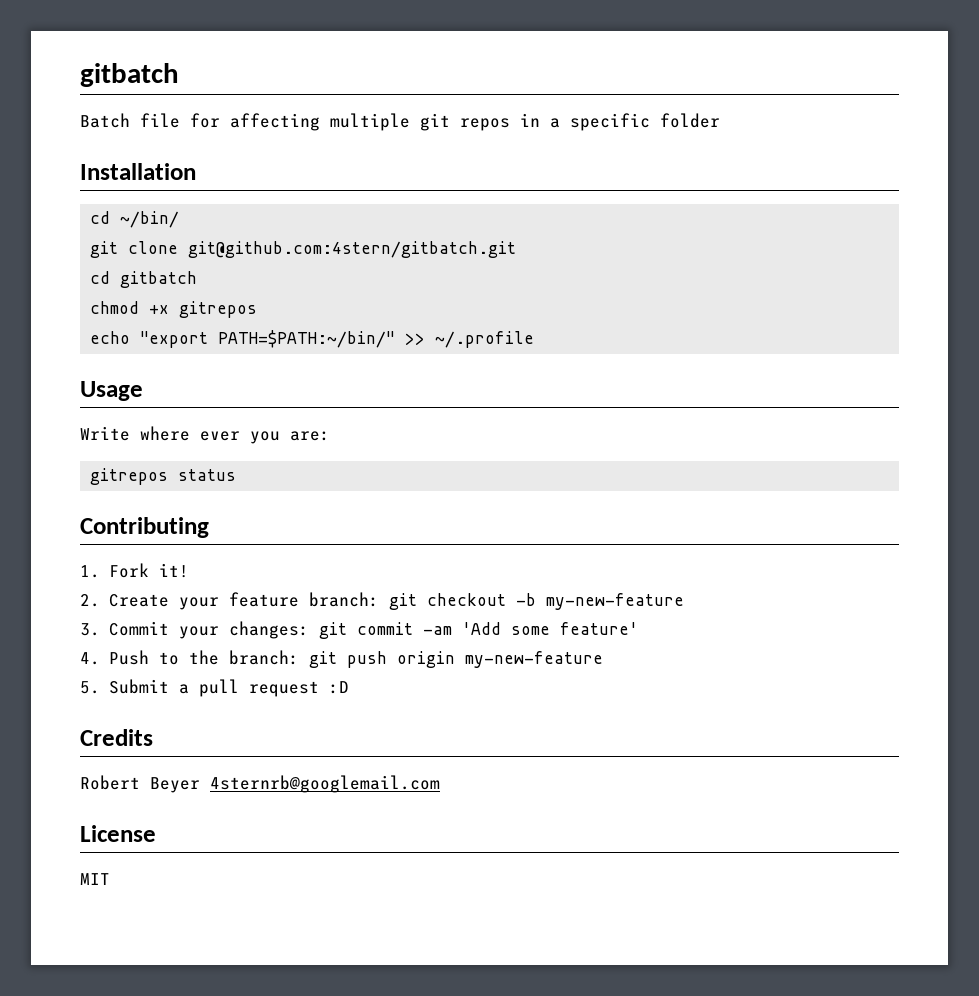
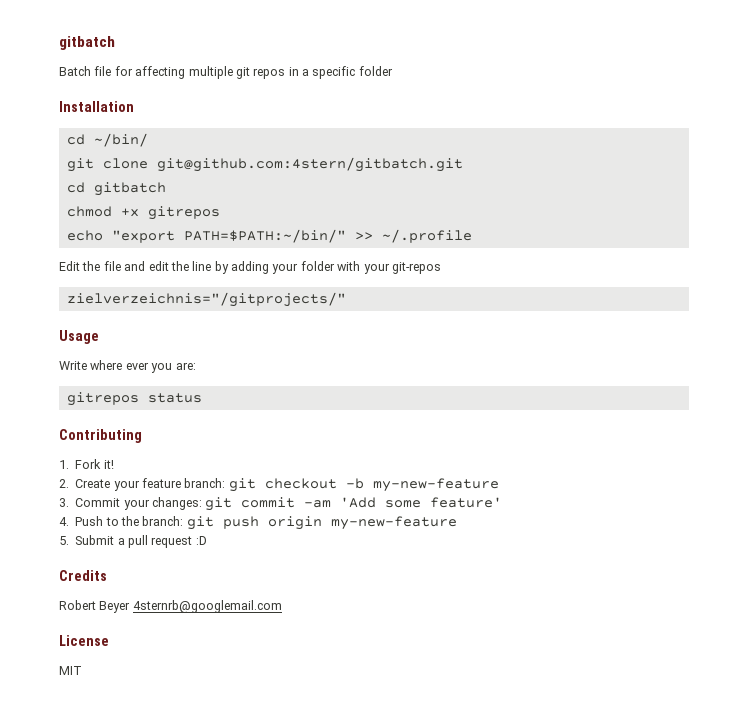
(535, 339) none -> [59,261,441,274] [66,292,346,307] // Edit the file and edit the line by adding your folder with your git-repos // zielverzeichnis="/gitprojects/"

